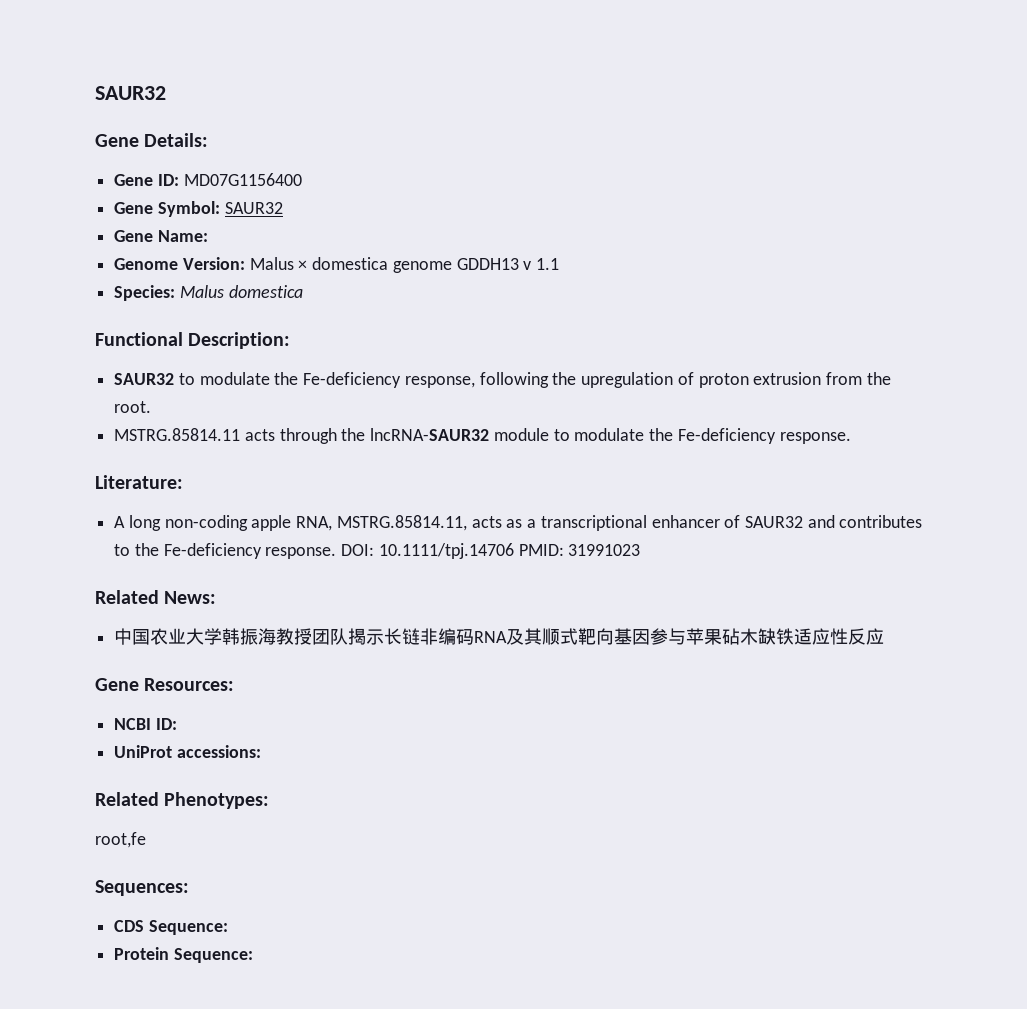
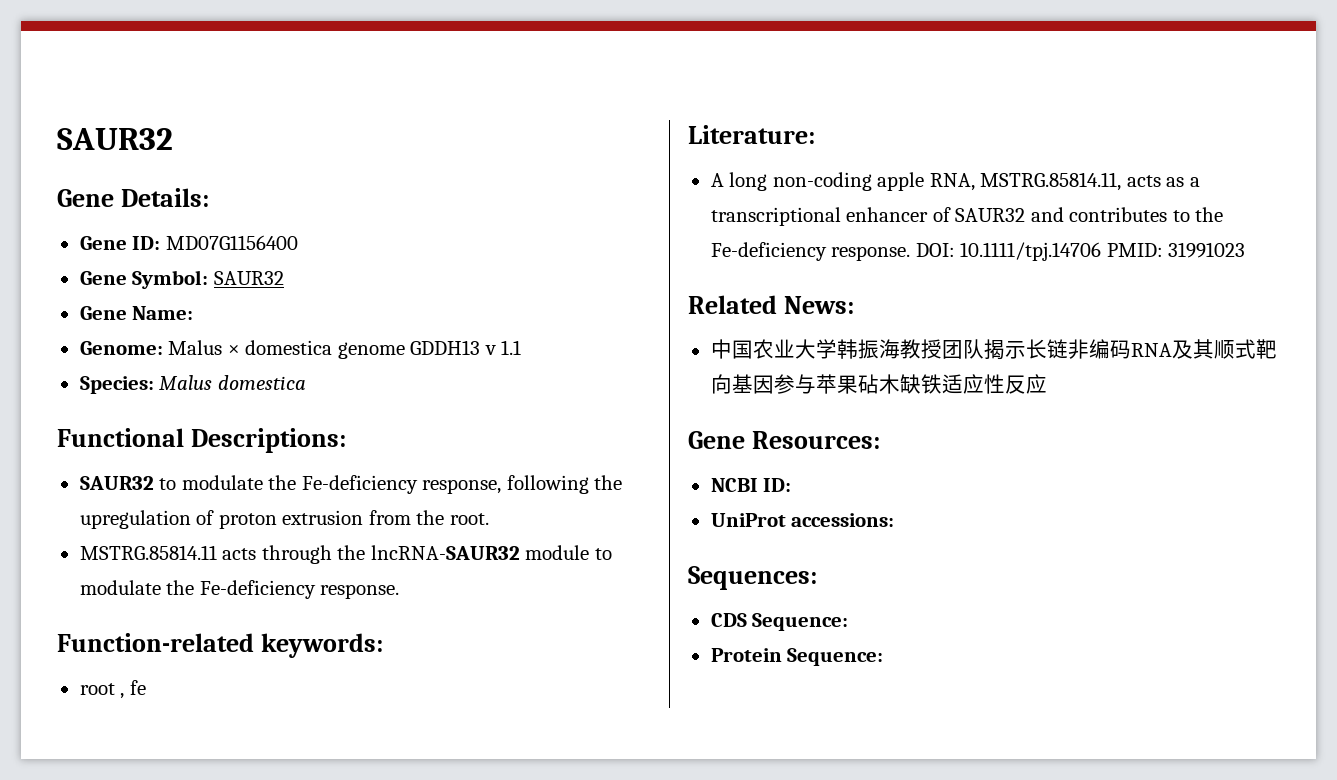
[114,257,245,270] Genome Version: -> [79,341,163,355] Genome:
[188,332,291,349] Description: -> [190,428,346,453] Descriptions:
(851, 438) none -> [57,633,383,658] [79,680,146,699] // Function-related keywords: // root , fe
[95,792,270,809] [95,832,146,848] // Related Phenotypes: // root,fe -> (895, 520) none

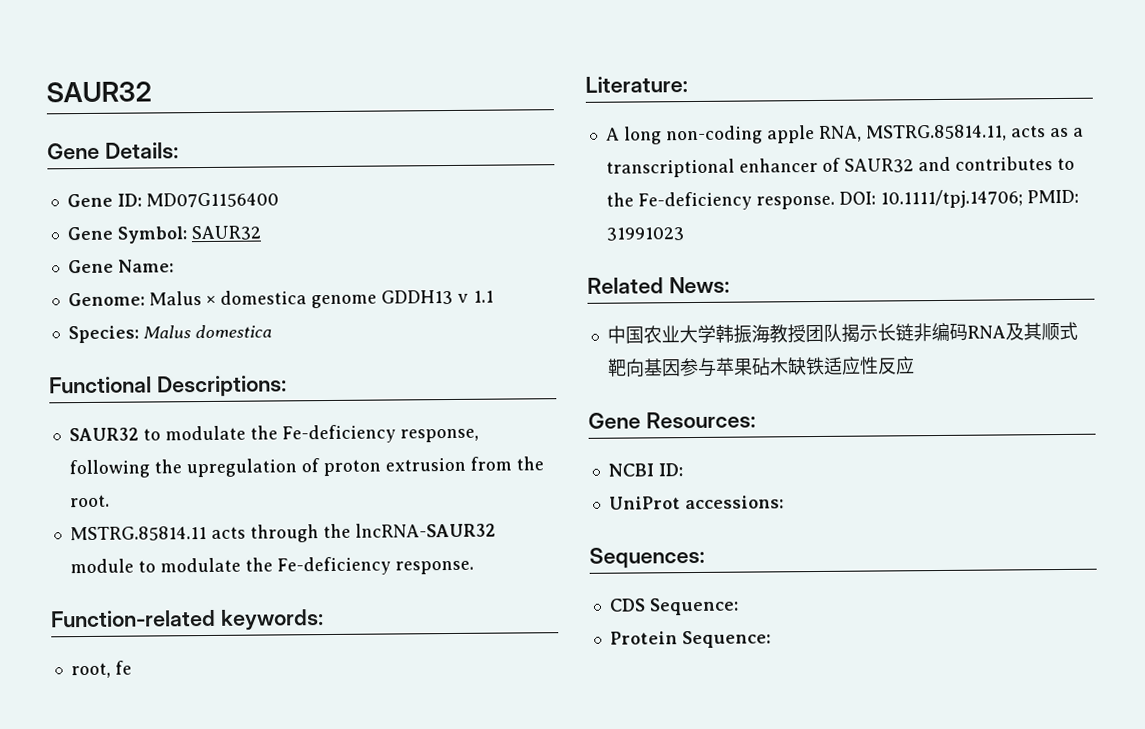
[79,683,125,699] root , -> [70,662,111,679] root,
[960,242,1102,261] 10.1111/tpj.14706 -> [879,189,1023,209] 10.1111/tpj.14706;

